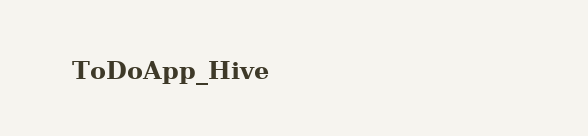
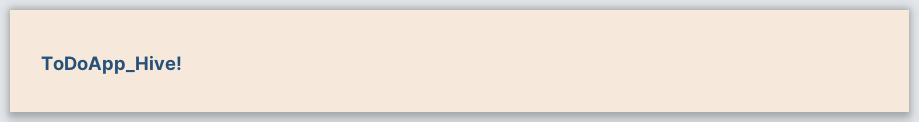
[72,61,269,85] ToDoApp_Hive -> [41,55,182,74] ToDoApp_Hive!

